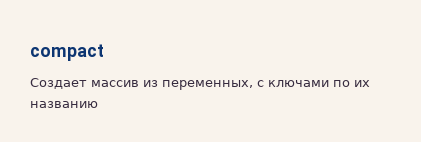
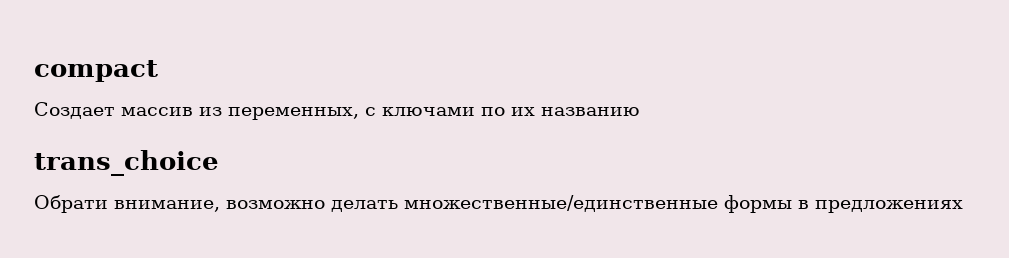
(98, 104) none -> [34,150,219,176] [34,195,963,213] // trans_choice // Обрати внимание, возможно делать множественные/единственные формы в предложениях

